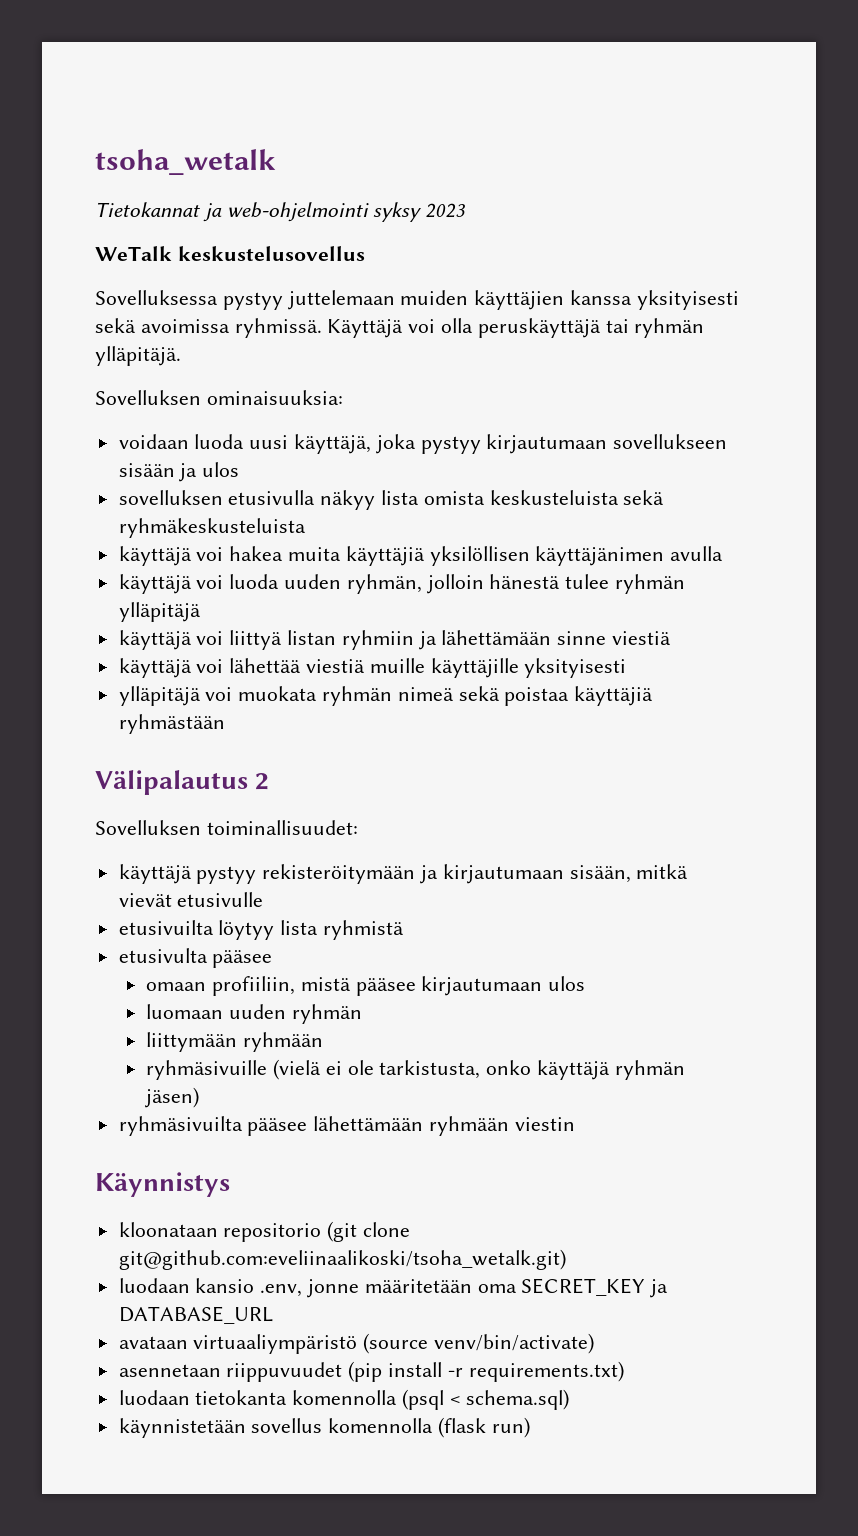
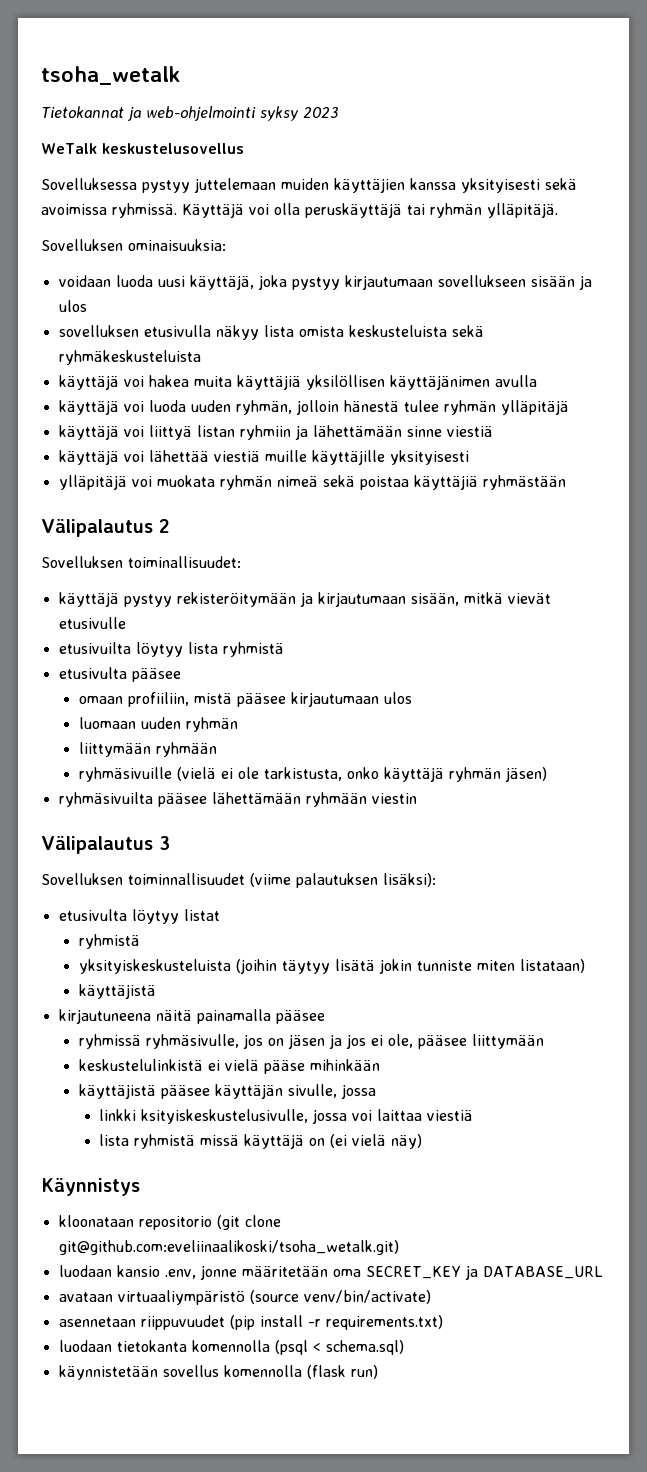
(575, 1124) none -> [41,836,170,854] [41,873,436,888] [58,909,220,924] [78,934,140,949] [78,959,585,974] [78,984,156,999] [58,1009,325,1024] [78,1034,544,1049] [78,1059,380,1074] [78,1084,376,1099] [98,1109,473,1124] [98,1134,422,1149] // Välipalautus 3 // Sovelluksen toiminnallisuudet (viime palautuksen lisäksi): // etusivulta löytyy listat // ryhmistä // yksityiskeskusteluista (joihin täytyy lisätä jokin tunniste miten listataan) // käyttäjistä // kirjautuneena näitä painamalla pääsee // ryhmissä ryhmäsivulle, jos on jäsen ja jos ei ole, pääsee liittymään // keskustelulinkistä ei vielä pääse mihinkään // käyttäjistä pääsee käyttäjän sivulle, jossa // linkki ksityiskeskustelusivulle, jossa voi laittaa viestiä // lista ryhmistä missä käyttäjä on (ei vielä näy)

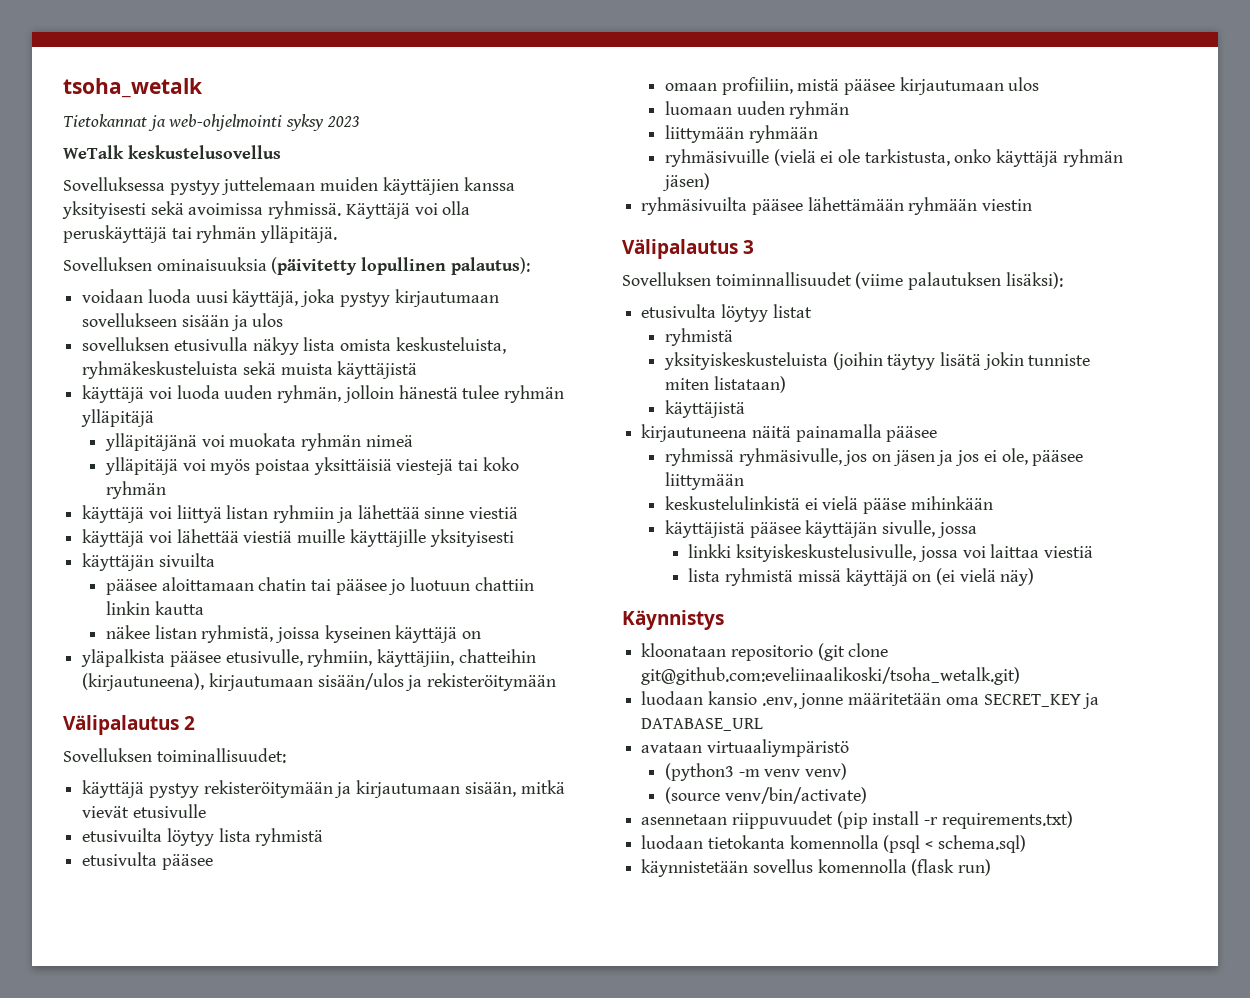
[128,239,226,251] ominaisuuksia: -> [156,257,530,275] ominaisuuksia (päivitetty lopullinen palautus):
[348,325,484,337] [58,350,201,365] [58,375,537,390] keskusteluista sekä ryhmäkeskusteluista // käyttäjä voi hakea muita käyttäjiä yksilöllisen käyttäjänimen avulla -> [395,337,506,354] [82,361,418,379] keskusteluista, ryhmäkeskusteluista sekä muista käyttäjistä
(569, 407) none -> [104,433,413,451] [104,457,519,475] [105,481,166,499] // ylläpitäjänä voi muokata ryhmän nimeä // ylläpitäjä voi myös poistaa yksittäisiä viestejä tai koko ryhmän
[312,425,402,437] lähettämään -> [357,505,420,519] lähettää
[58,475,566,490] ylläpitäjä voi muokata ryhmän nimeä sekä poistaa käyttäjiä ryhmästään -> [82,553,215,571] [105,577,534,595] [105,601,204,615] [105,625,482,643] [81,649,536,667] [82,673,557,691] käyttäjän sivuilta // pääsee aloittamaan chatin tai pääsee jo luotuun chattiin linkin kautta // näkee listan ryhmistä, joissa kyseinen käyttäjä on // yläpalkista pääsee etusivulle, ryhmiin, käyttäjiin, chatteihin (kirjautuneena), kirjautumaan sisään/ulos ja rekisteröitymään
(245, 1297) none -> [664,763,847,781] // (python3 -m venv venv) //

